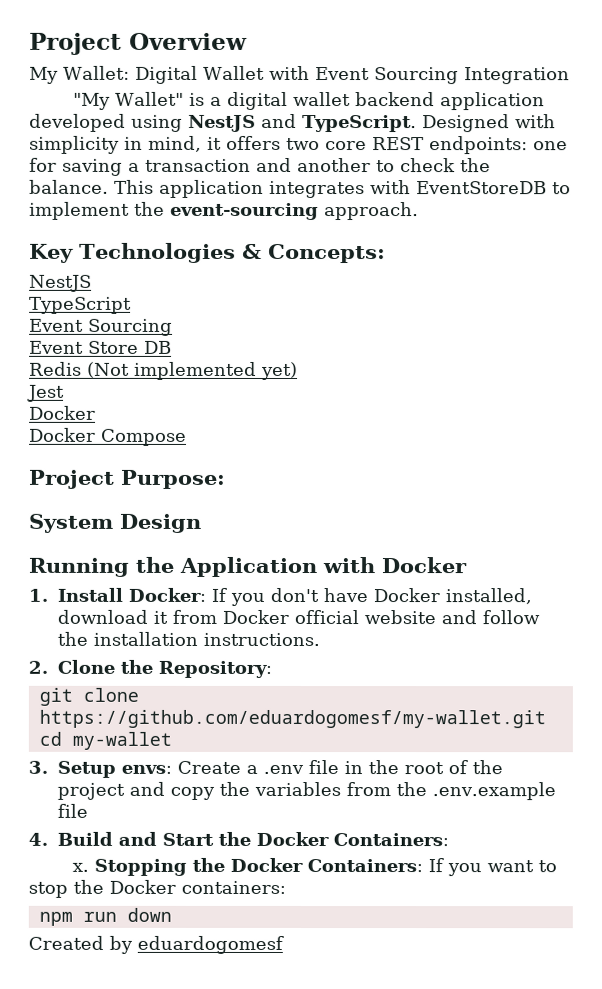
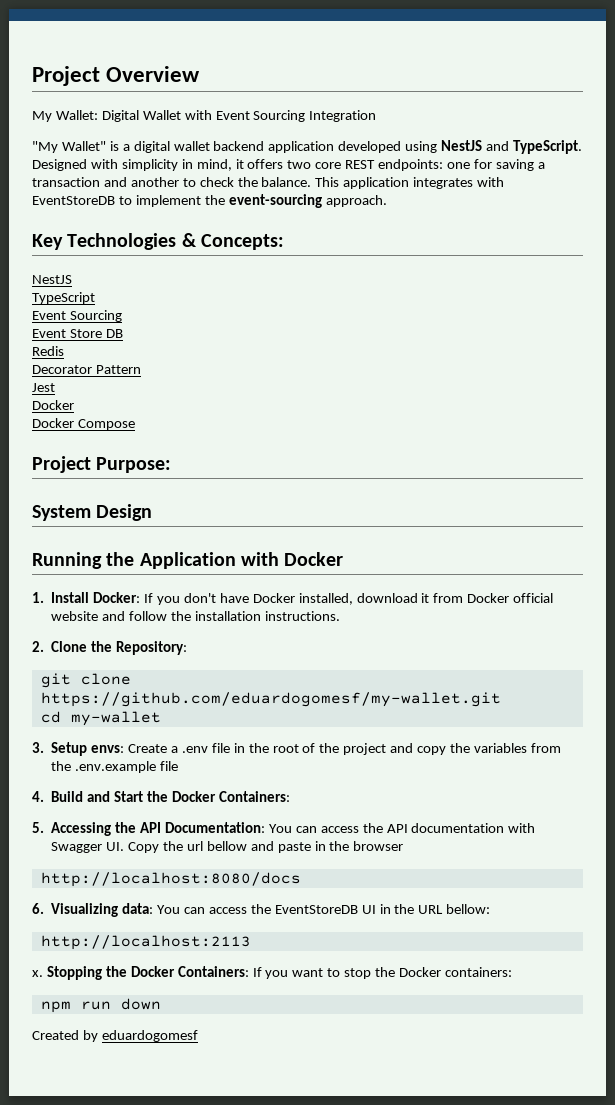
[87,361,298,380] (Not implemented yet) -> [32,365,141,374] // Decorator Pattern
(449, 840) none -> [32,822,536,836] [51,841,404,853] [40,872,301,887] [32,903,491,917] [40,935,251,950] // 5. Accessing the API Documentation: You can access the API documentation with Swagger UI. Copy the url bellow and paste in the browser // http://localhost:8080/docs // 6. Visualizing data: You can access the EventStoreDB UI in the URL bellow: // http://localhost:2113

